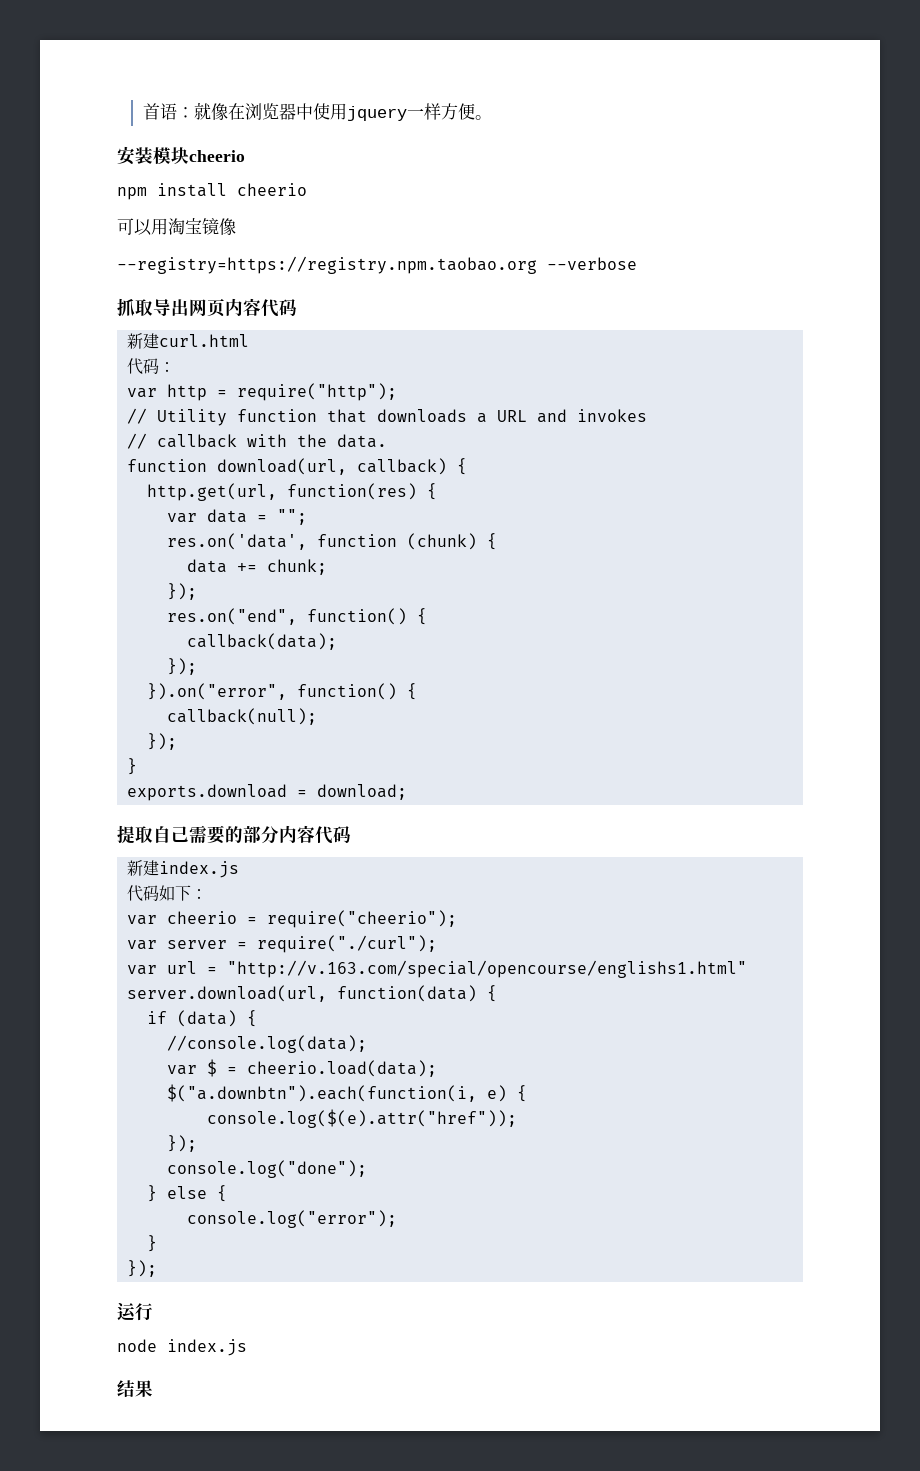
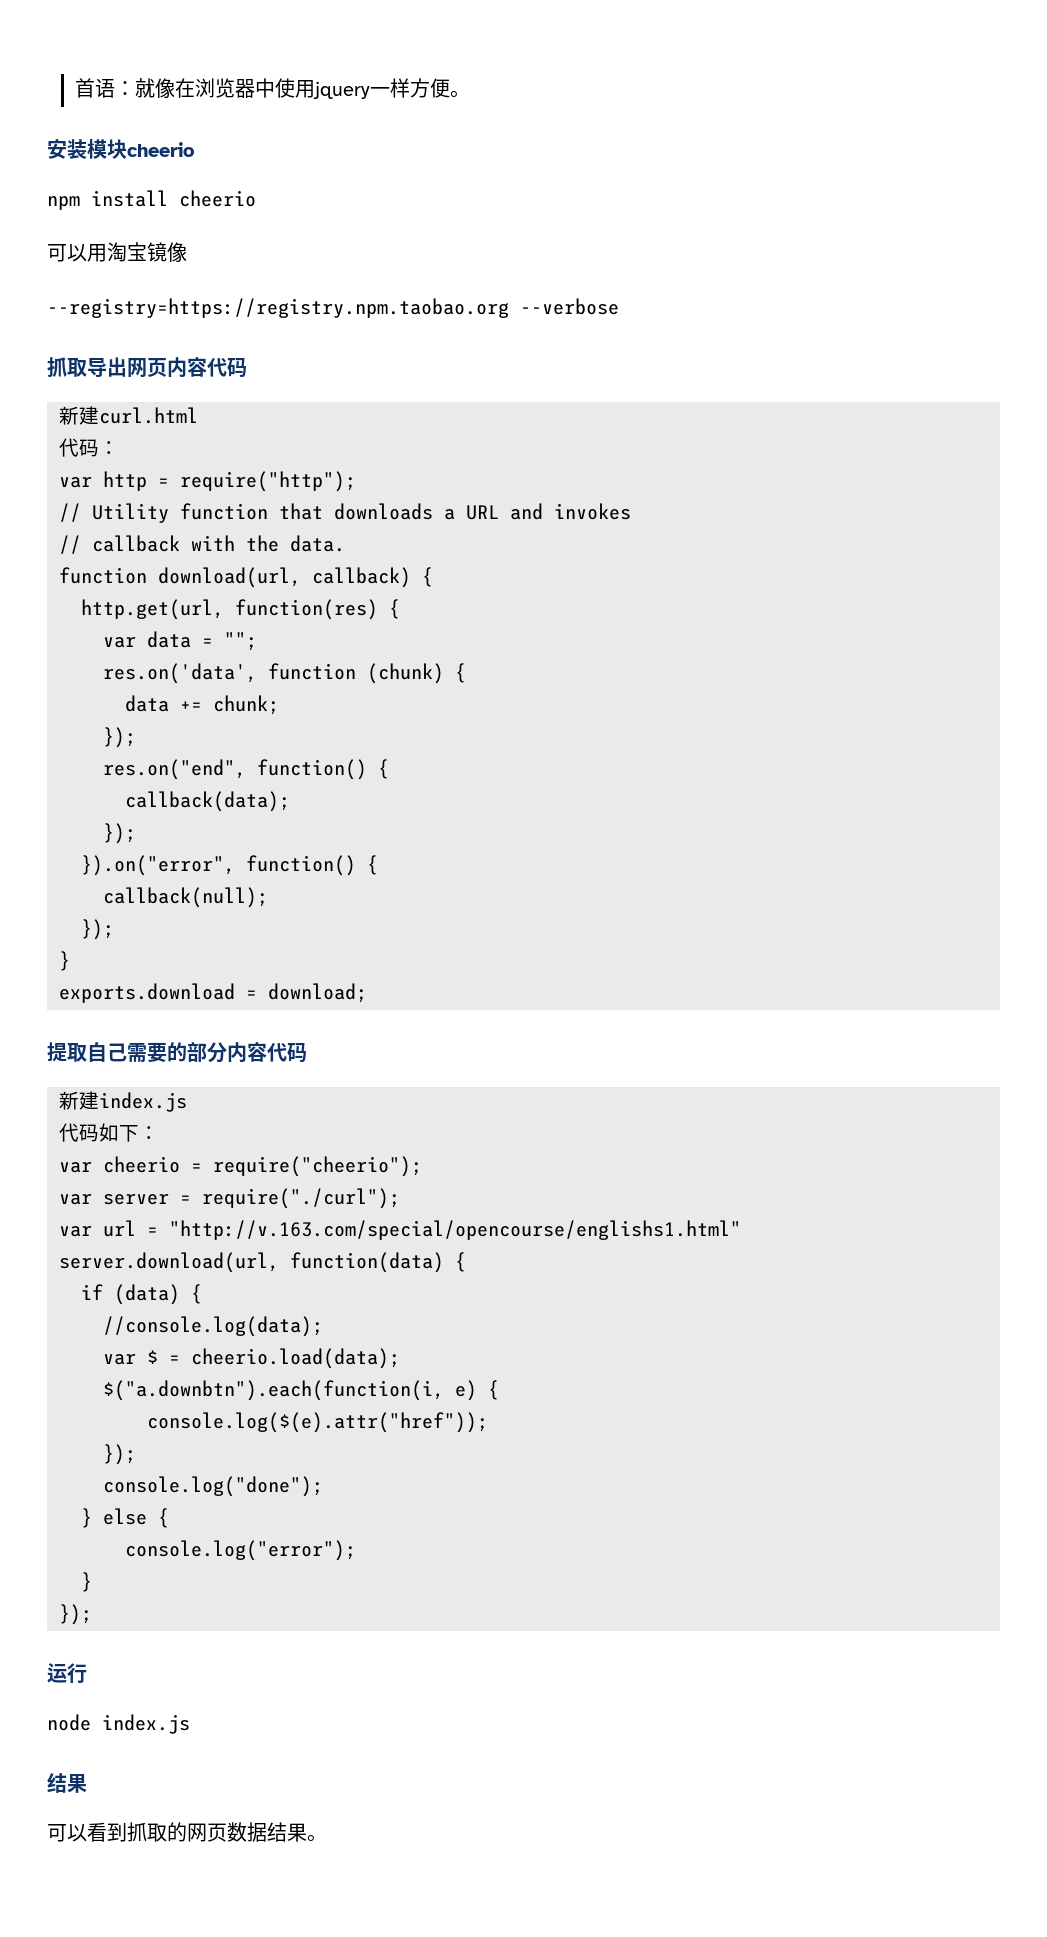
(153, 1388) none -> [47,1822,327,1842] // 可以看到抓取的网页数据结果。

